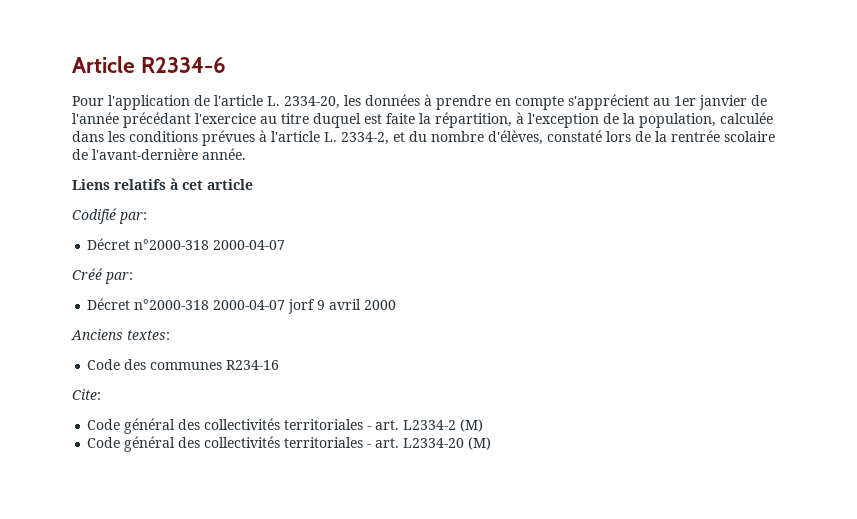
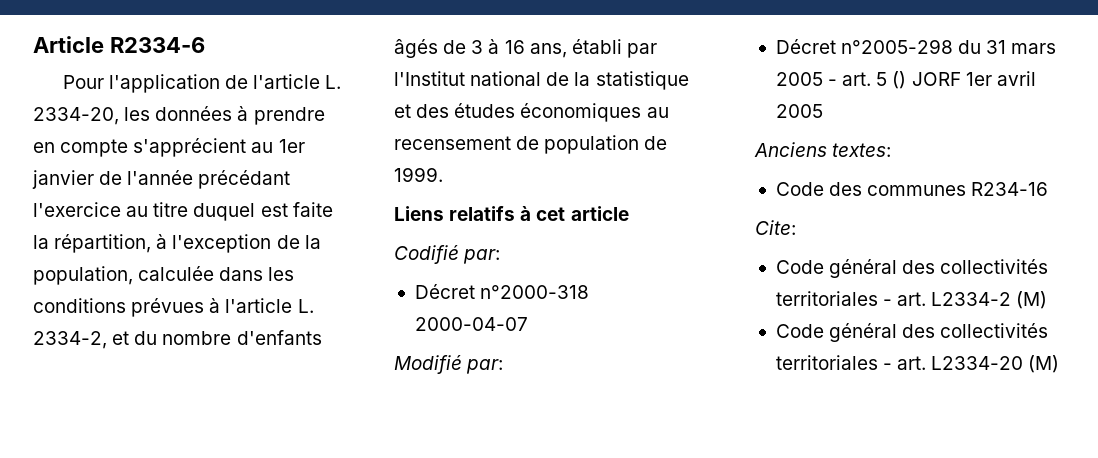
[488,130,775,145] [72,148,246,160] d'élèves, constaté lors de la rentrée scolaire de l'avant-dernière année. -> [236,330,322,345] [394,39,657,58] [394,71,689,90] [394,103,669,122] [394,135,668,154] [394,167,443,182] d'enfants âgés de 3 à 16 ans, établi par l'Institut national de la statistique et des études économiques au recensement de population de 1999.
[72,268,133,284] [87,298,397,314] Créé par: // Décret n°2000-318 2000-04-07 jorf 9 avril 2000 -> [394,355,504,374] [775,39,1057,54] [775,71,1036,89] [775,104,823,118] Modifié par: // Décret n°2005-298 du 31 mars 2005 - art. 5 () JORF 1er avril 2005

